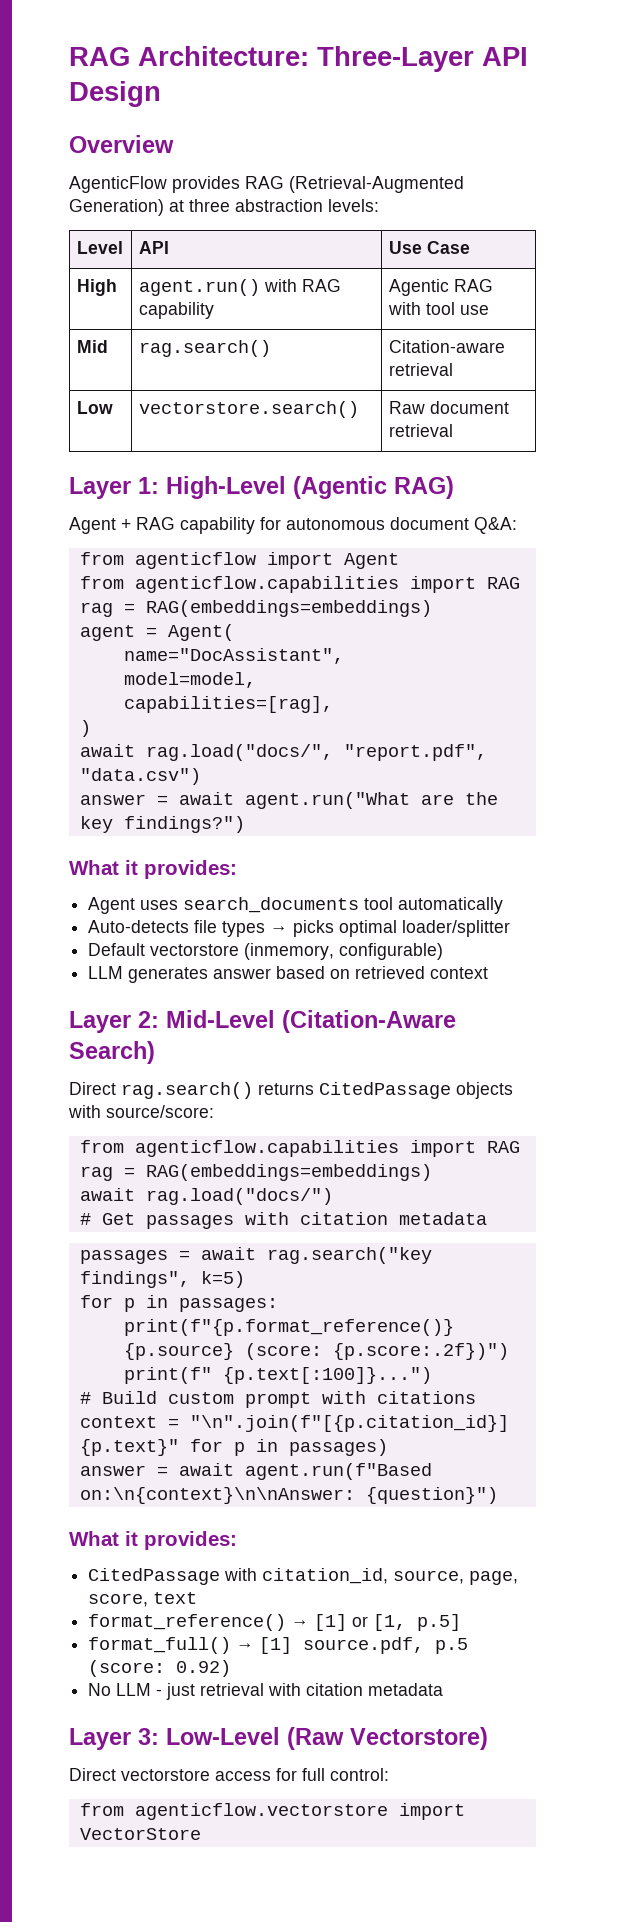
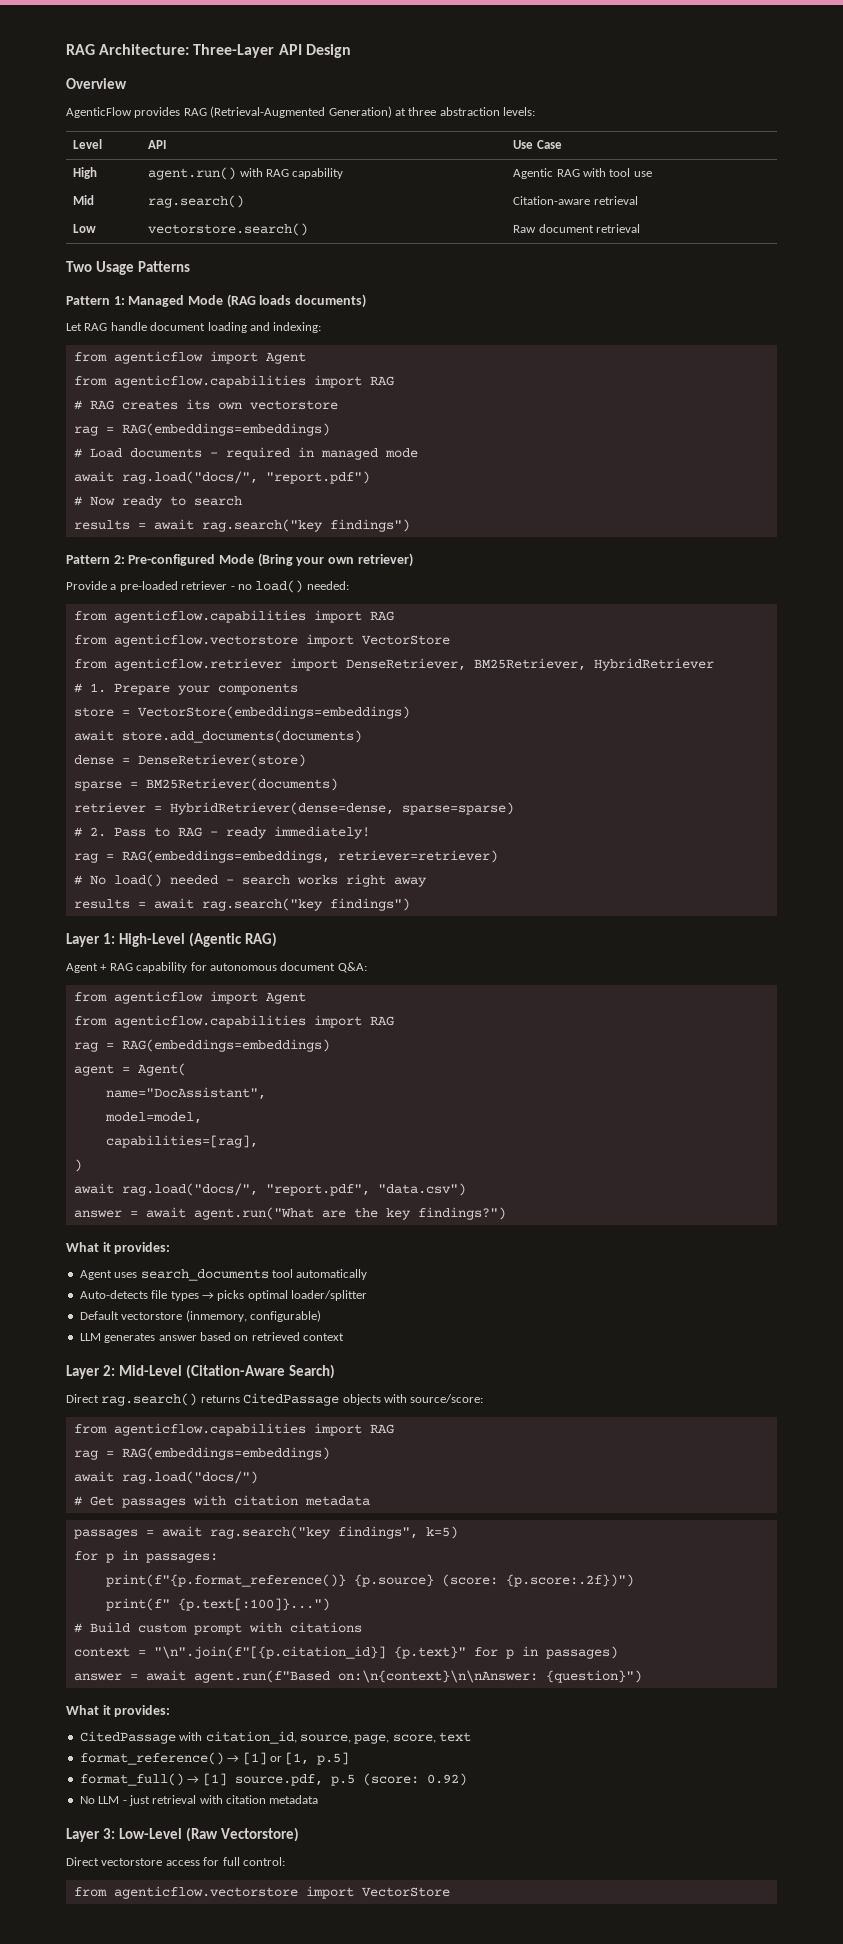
(453, 430) none -> [66,261,190,275] [66,294,366,308] [66,322,322,333] [73,351,306,364] [73,375,394,388] [73,399,338,410] [73,423,330,436] [73,447,418,460] [73,471,370,484] [73,496,242,508] [73,519,410,532] [66,553,413,567] [66,580,349,593] [73,610,394,623] [73,634,450,647] [73,658,714,671] [73,683,298,695] [73,706,410,719] [73,730,362,743] [73,754,306,767] [73,778,338,791] [73,802,514,815] [73,826,370,839] [73,850,498,863] [73,874,427,887] [73,898,410,911] // Two Usage Patterns // Pattern 1: Managed Mode (RAG loads documents) // Let RAG handle document loading and indexing: // from agenticflow import Agent // from agenticflow.capabilities import RAG // # RAG creates its own vectorstore // rag = RAG(embeddings=embeddings) // # Load documents - required in managed mode // await rag.load("docs/", "report.pdf") // # Now ready to search // results = await rag.search("key findings") // Pattern 2: Pre-configured Mode (Bring your own retriever) // Provide a pre-loaded retriever - no load() needed: // from agenticflow.capabilities import RAG // from agenticflow.vectorstore import VectorStore // from agenticflow.retriever import DenseRetriever, BM25Retriever, HybridRetriever // # 1. Prepare your components // store = VectorStore(embeddings=embeddings) // await store.add_documents(documents) // dense = DenseRetriever(store) // sparse = BM25Retriever(documents) // retriever = HybridRetriever(dense=dense, sparse=sparse) // # 2. Pass to RAG - ready immediately! // rag = RAG(embeddings=embeddings, retriever=retriever) // # No load() needed - search works right away // results = await rag.search("key findings")

